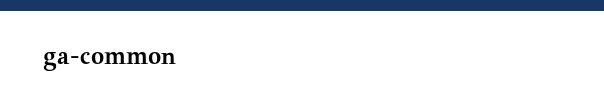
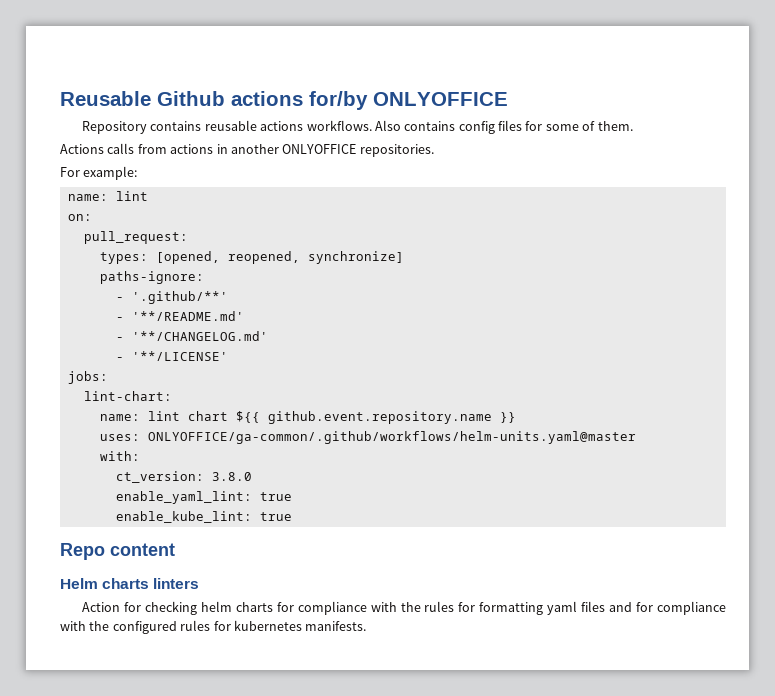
[43,51,176,71] ga-common -> [60,91,508,110] [82,120,633,134] [60,143,434,157] [60,166,138,180] [67,191,148,201] [67,214,92,221] [83,231,188,244] [99,251,404,264] [99,271,204,284] [115,291,228,304] [115,311,244,321] [115,331,268,341] [115,351,228,361] [67,371,108,384] [83,391,172,401] [99,411,516,424] [99,431,636,444] [99,451,140,461] [115,471,252,483] [115,491,292,504] [115,511,292,523] [60,543,175,560] [60,578,200,589] [82,601,727,615] [60,620,367,634] Reusable Github actions for/by ONLYOFFICE // Repository contains reusable actions workflows. Also contains config files for some of them. // Actions calls from actions in another ONLYOFFICE repositories. // For example: // name: lint // on: // pull_request: // types: [opened, reopened, synchronize] // paths-ignore: // - '.github/**' // - '**/README.md' // - '**/CHANGELOG.md' // - '**/LICENSE' // jobs: // lint-chart: // name: lint chart ${{ github.event.repository.name }} // uses: ONLYOFFICE/ga-common/.github/workflows/helm-units.yaml@master // with: // ct_version: 3.8.0 // enable_yaml_lint: true // enable_kube_lint: true // Repo content // Helm charts linters // Action for checking helm charts for compliance with the rules for formatting yaml files and for compliance with the configured rules for kubernetes manifests.

